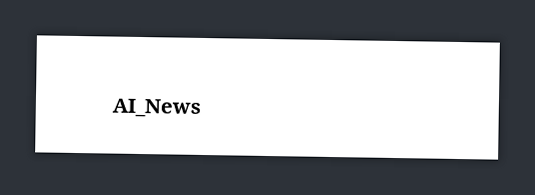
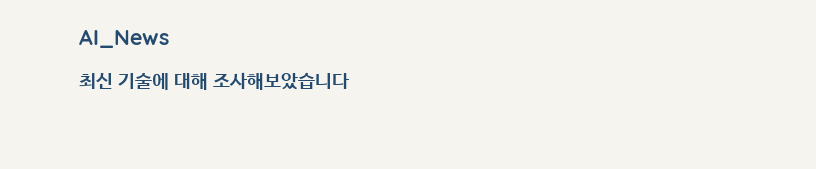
(201, 108) none -> [79,72,349,90] // 최신 기술에 대해 조사해보았습니다

